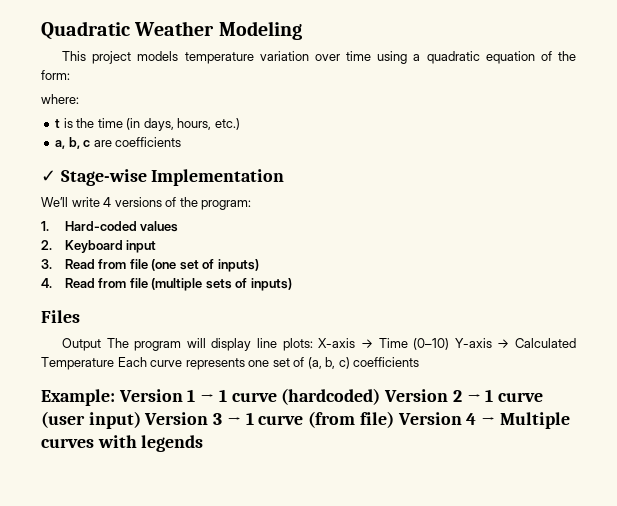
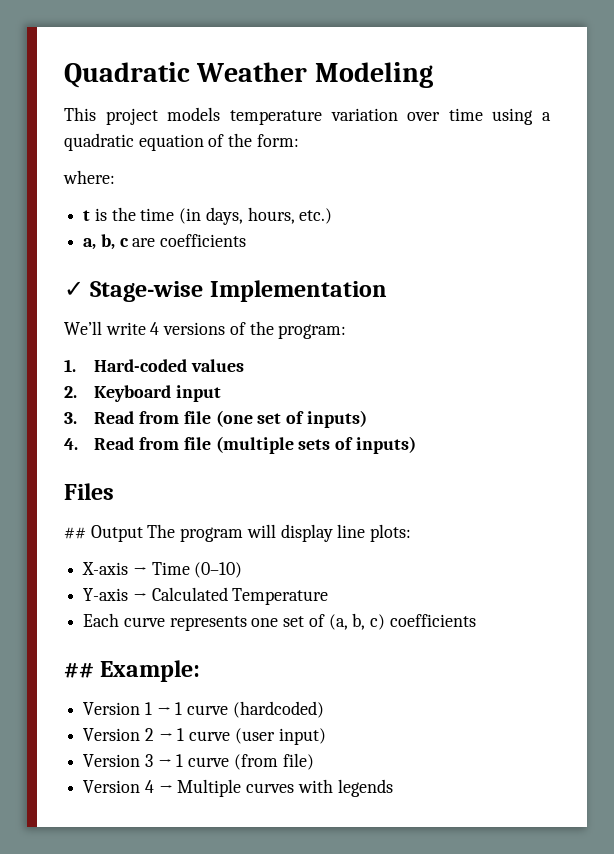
(80, 316) none -> [64,527,86,539] ##
(313, 344) none -> (412, 533) //
(450, 344) none -> (243, 570) //
(114, 363) none -> (329, 596) //
(420, 362) none -> [64,662,94,678] ##
(115, 397) none -> (201, 671) //
(381, 396) none -> (324, 709) //
(141, 420) none -> (326, 736) //
(394, 419) none -> (314, 761) //

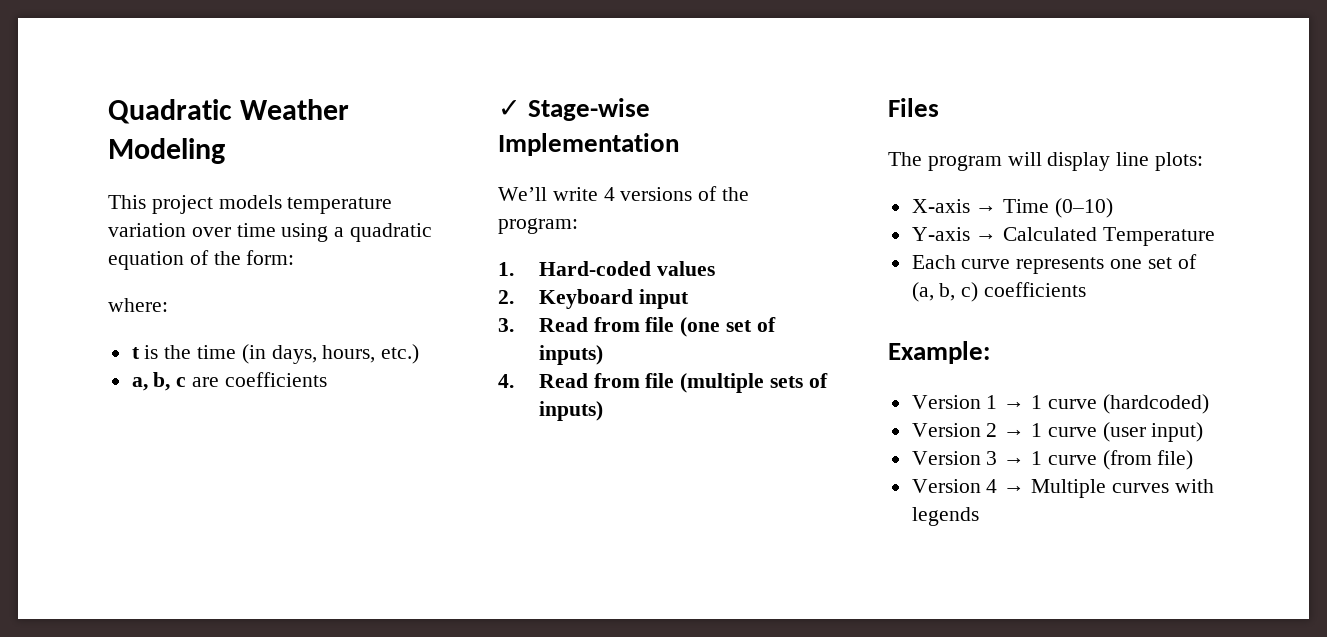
[64,525,143,542] ## Output -> (939, 107) none
[64,662,94,678] ## -> (1087, 289) none

